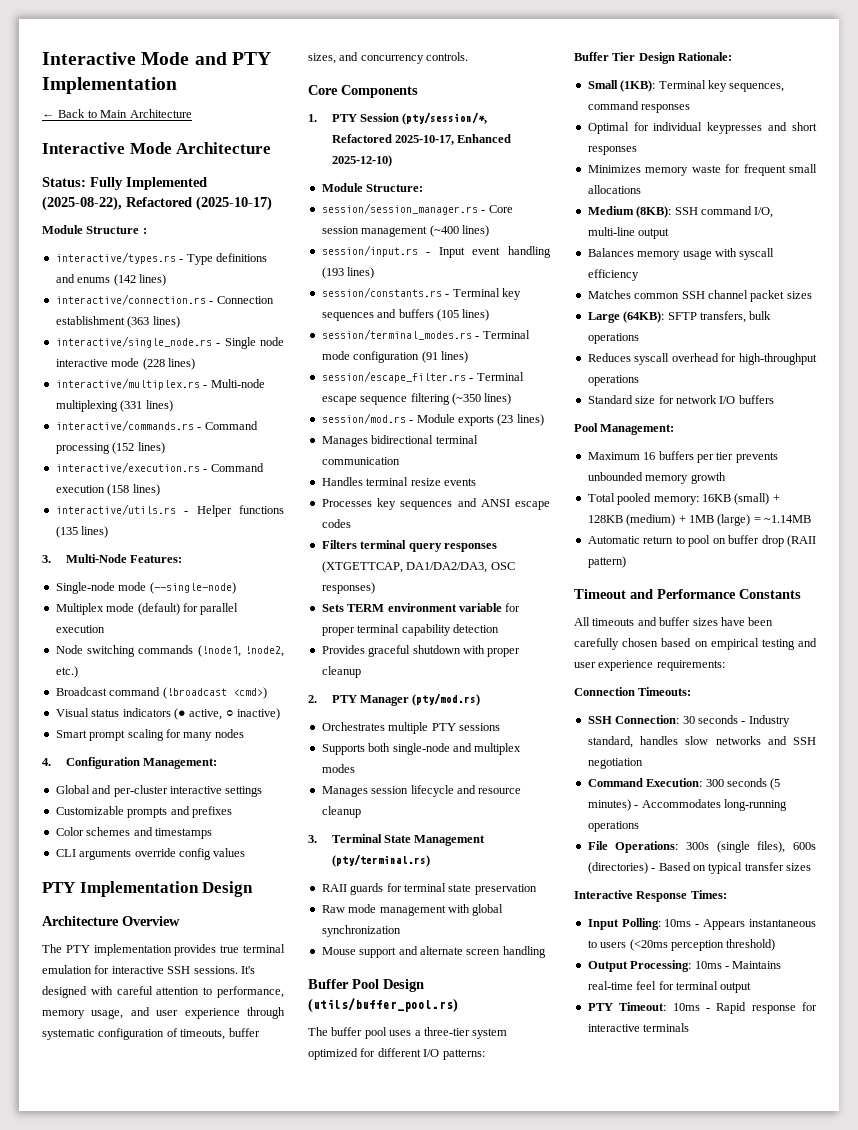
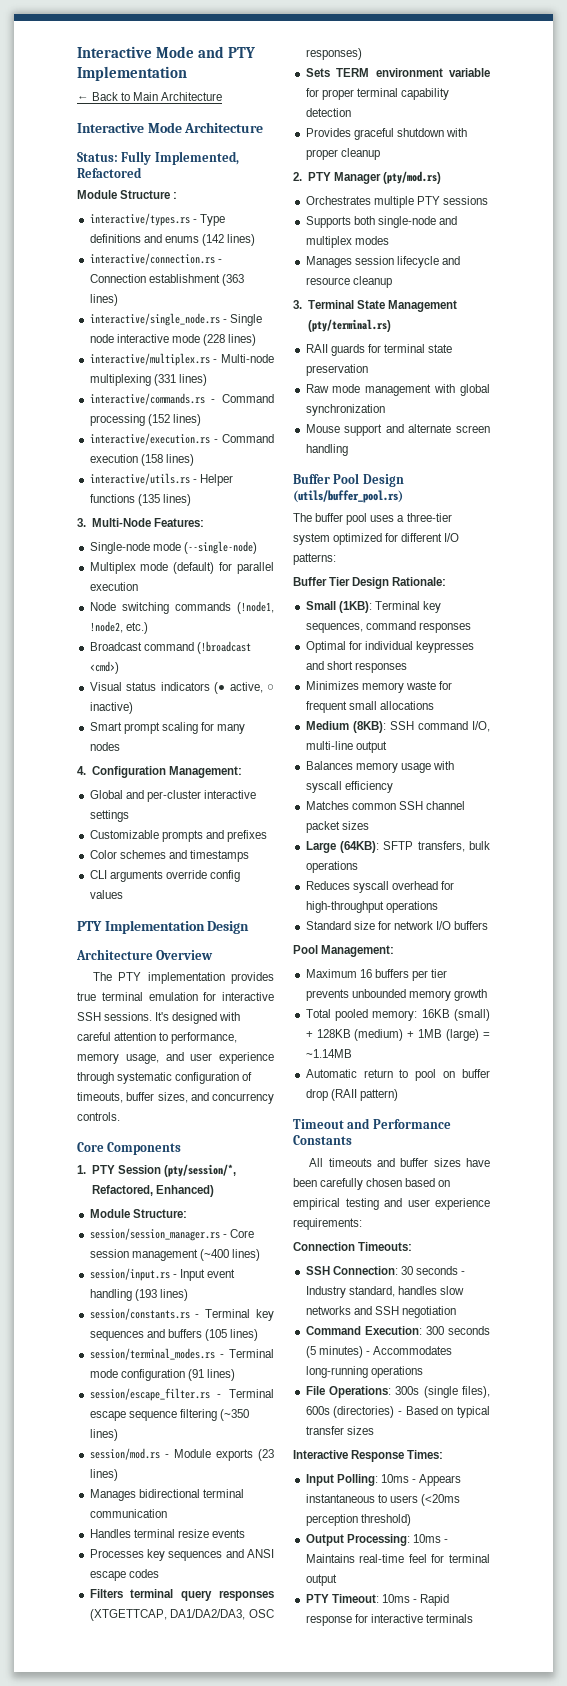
[126,177,207,190] [42,196,272,211] Implemented (2025-08-22), Refactored (2025-10-17) -> [154,151,239,165] [77,167,142,178] Implemented, Refactored
[331,134,512,145] [331,155,392,167] Refactored 2025-10-17, Enhanced 2025-12-10) -> [91,1185,214,1197] Refactored, Enhanced)

